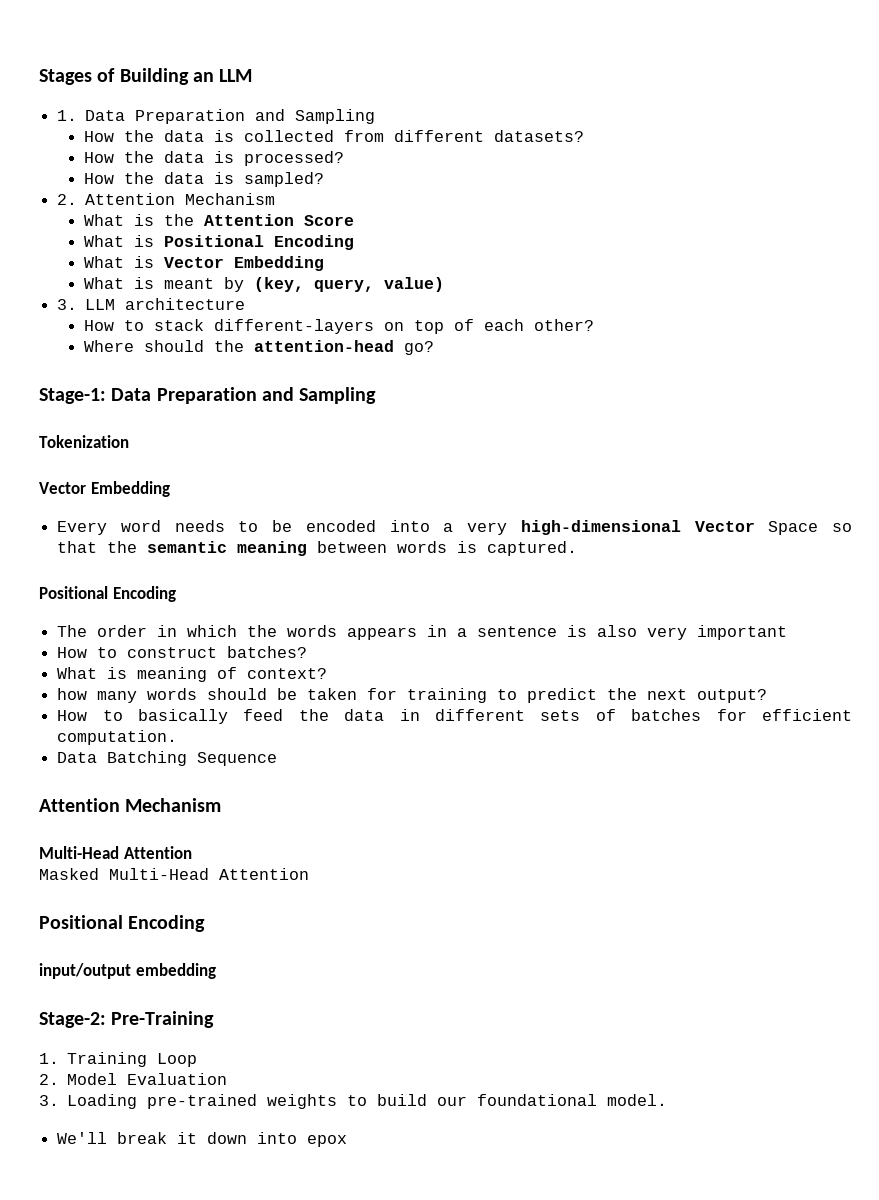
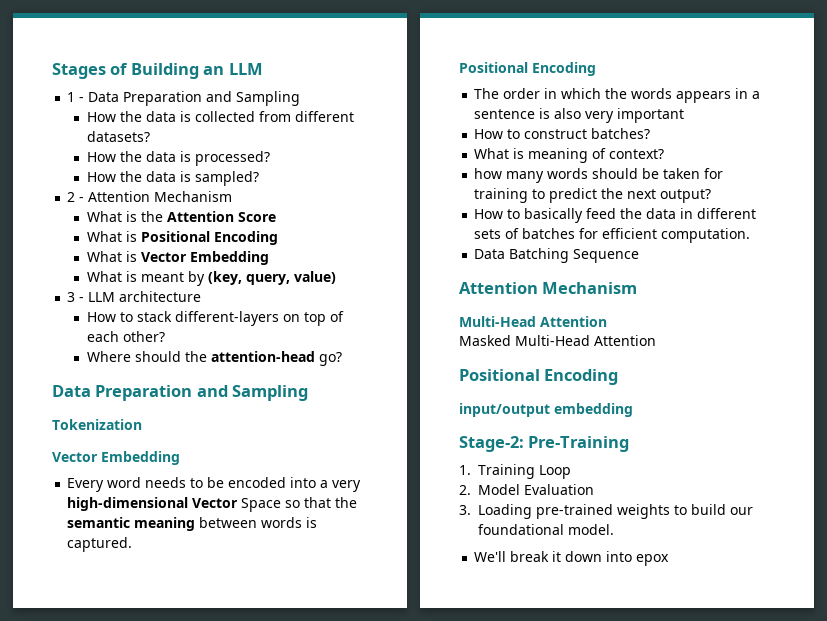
[57,110,78,121] 1. -> [67,92,85,102] 1 -
[57,194,78,205] 2. -> [67,192,85,202] 2 -
[57,299,78,310] 3. -> [67,292,85,302] 3 -
[39,388,106,404] Stage-1: -> (342, 359) none

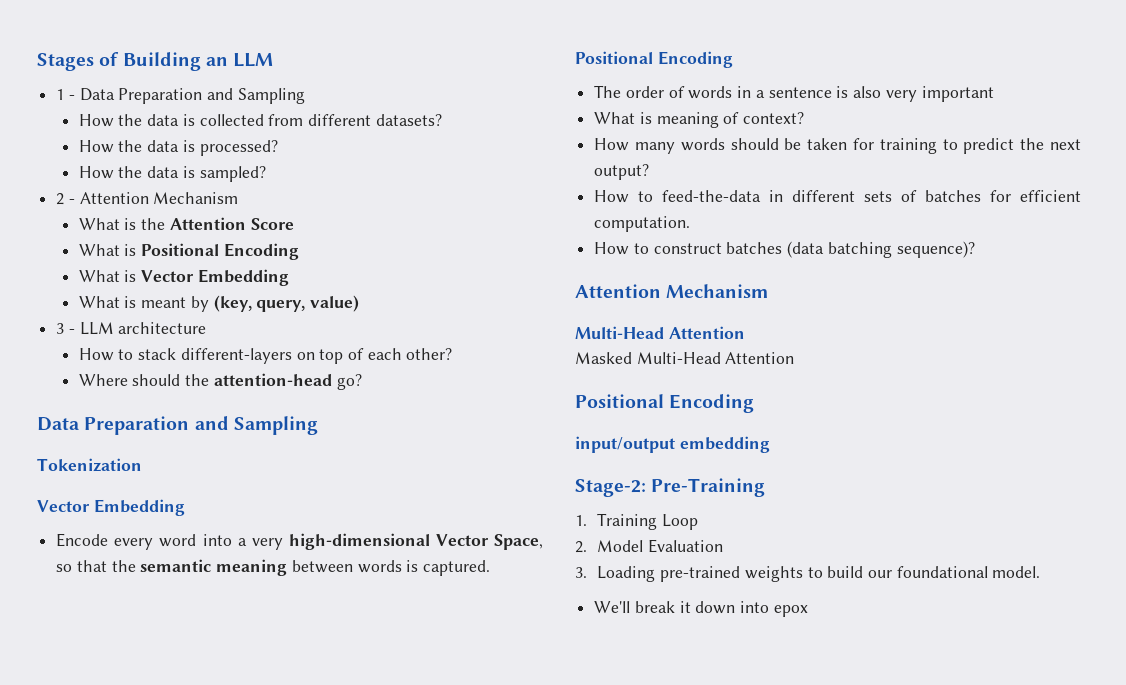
[67,477,287,492] Every word needs to be encoded -> [56,533,197,550] Encode every word
[241,498,282,512] Space -> [494,534,543,550] Space,
[544,88,732,103] in which the words appears -> [668,86,733,99] of words
[474,128,651,139] // How to construct batches? -> (994, 94) none
[474,168,503,179] how -> [594,138,630,151] How
[524,208,677,223] basically feed the data -> [662,190,762,202] feed-the-data
[474,248,640,263] Data Batching Sequence -> [594,241,975,258] How to construct batches (data batching sequence)?

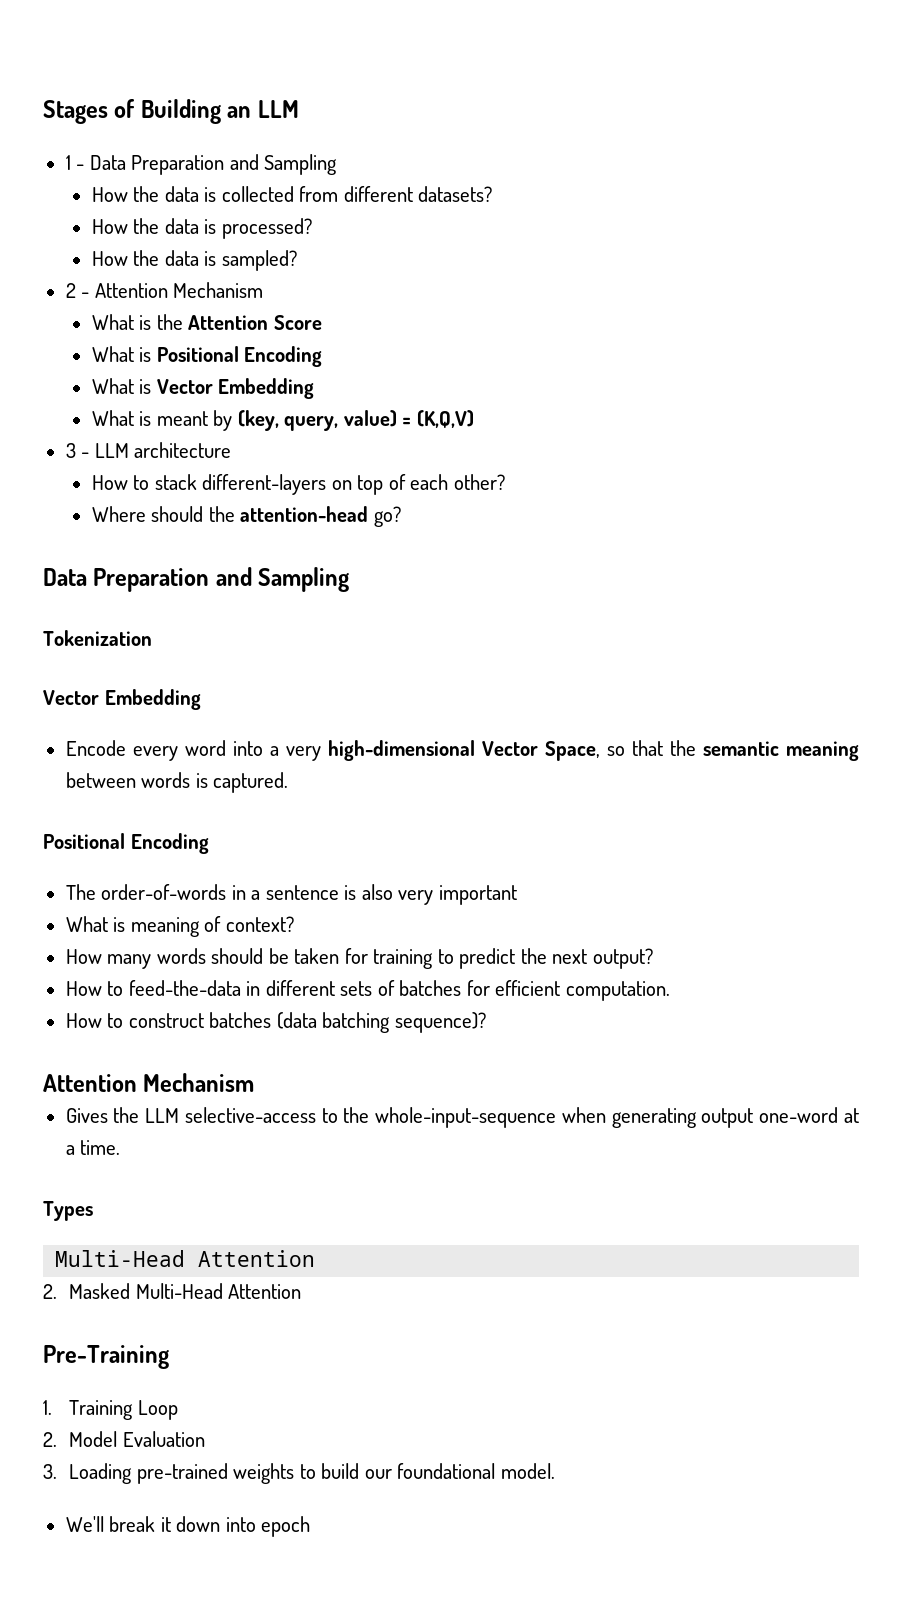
(359, 303) none -> [402,410,474,428] = (K,Q,V)
[625,86,733,99] order of words -> [101,884,227,900] order-of-words
[575,326,745,339] // Multi-Head Attention // -> [65,1107,860,1128] [65,1140,121,1155] [43,1201,93,1221] [55,1250,316,1267] [43,1284,57,1299] // Gives the LLM selective-access to the whole-input-sequence when generating output one-word at a time. // Types // Multi-Head Attention // 2.
[575,394,755,413] [575,436,770,453] [575,479,646,497] Positional Encoding // input/output embedding // Stage-2: -> (302, 1291) none
[773,605,808,617] epox -> [261,1516,311,1537] epoch

